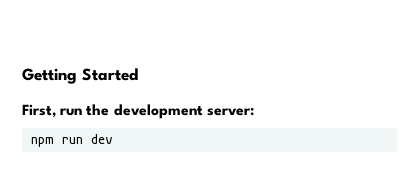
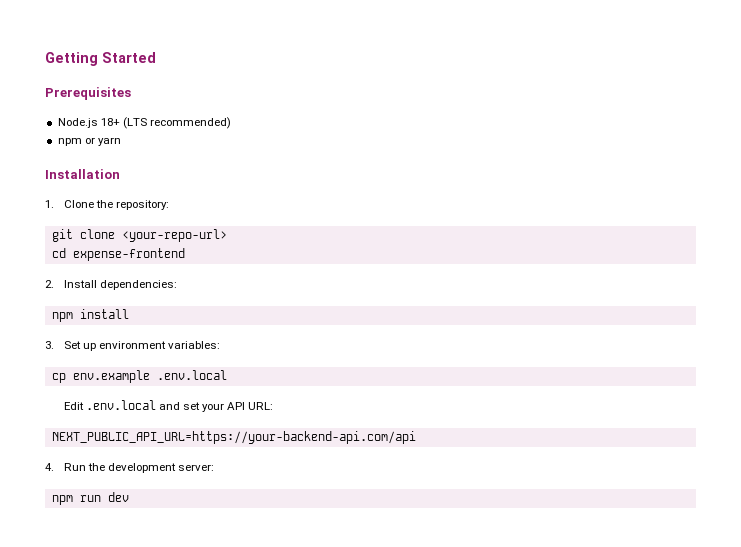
[22,104,83,118] First, run -> [45,87,131,100] [57,117,231,129] [57,137,121,146] [45,169,120,179] [45,200,169,210] [51,229,227,242] [51,248,185,261] [45,280,177,290] [51,309,129,322] [45,341,221,351] [51,370,227,383] [63,400,274,412] [51,431,416,444] [45,463,86,471] Prerequisites // Node.js 18+ (LTS recommended) // npm or yarn // Installation // 1. Clone the repository: // git clone <your-repo-url> // cd expense-frontend // 2. Install dependencies: // npm install // 3. Set up environment variables: // cp env.example .env.local // Edit .env.local and set your API URL: // NEXT_PUBLIC_API_URL=https://your-backend-api.com/api // 4. Run

